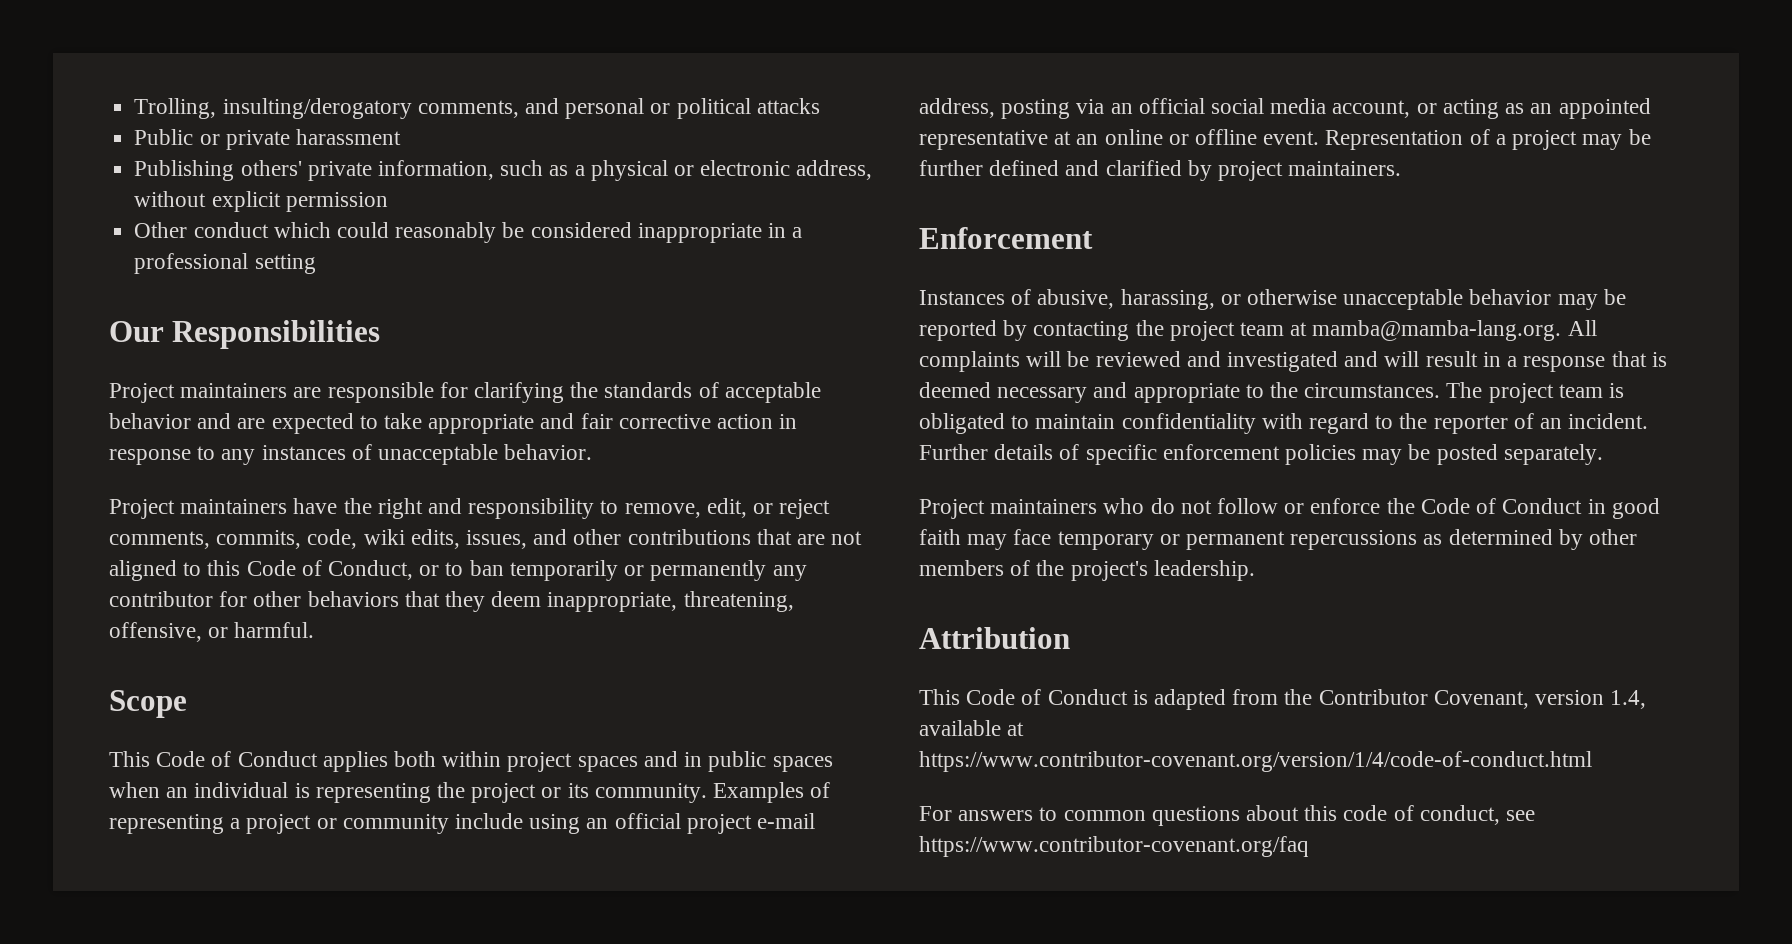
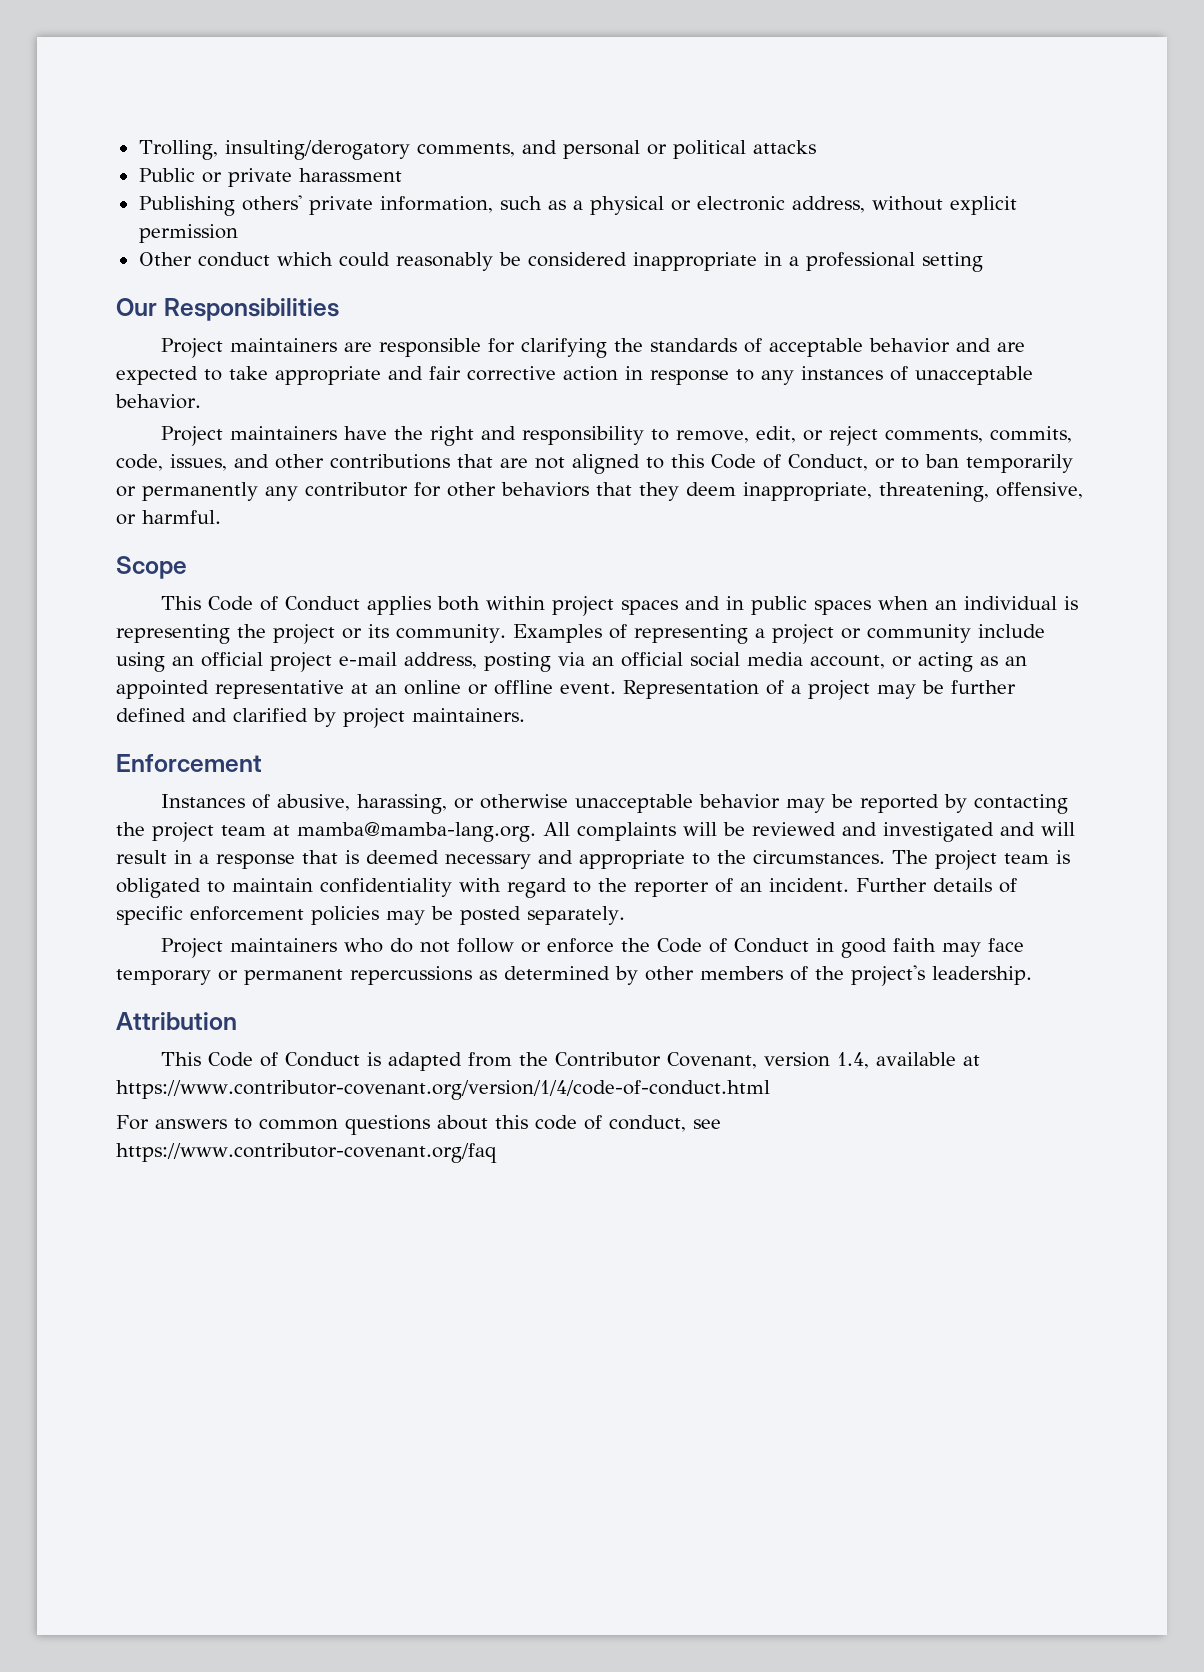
[363,529,460,549] wiki edits, -> (163, 462) none

